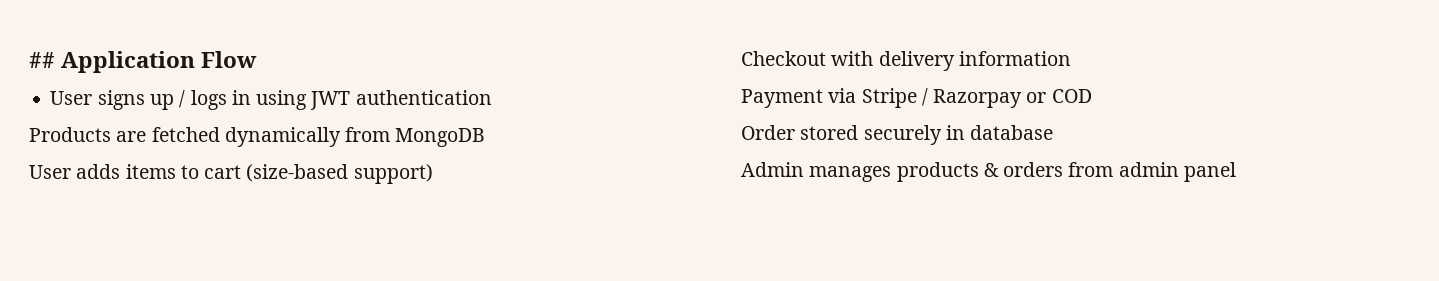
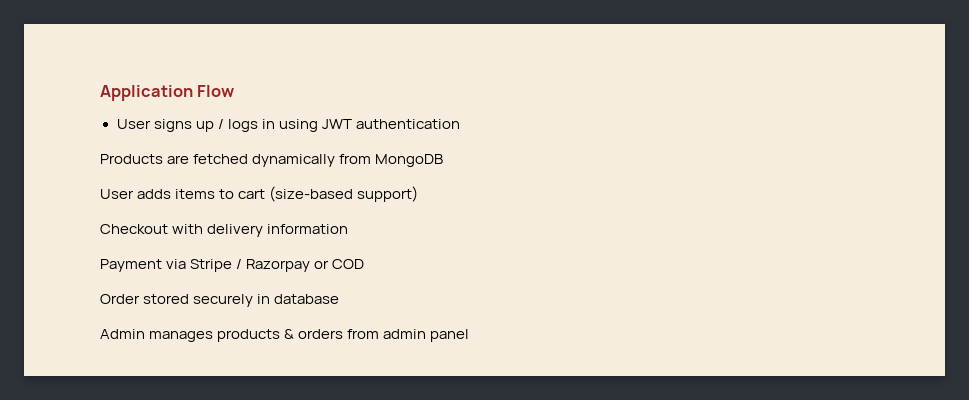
[29,52,55,68] ## -> (100, 93) none

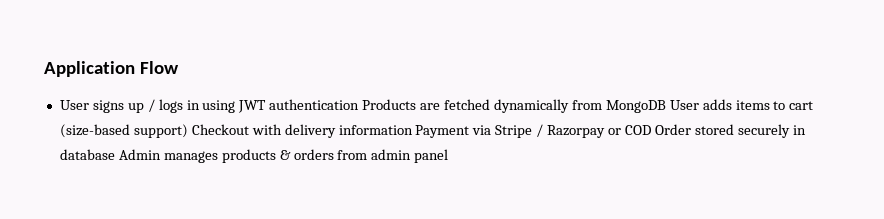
(460, 124) // -> (360, 104) none
(444, 160) // -> (666, 106) none
(419, 194) // -> (188, 131) none
(349, 229) // -> (413, 130) none
(365, 264) // -> (651, 130) none
(340, 299) // -> (115, 154) none

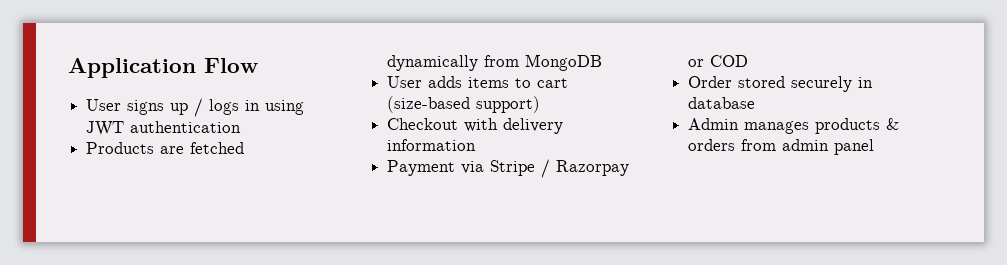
(360, 104) none -> (242, 127) //
(666, 106) none -> (603, 62) //
(188, 131) none -> (541, 104) //
(413, 130) none -> (477, 145) //
(651, 130) none -> (749, 61) //
(115, 154) none -> (756, 103) //

